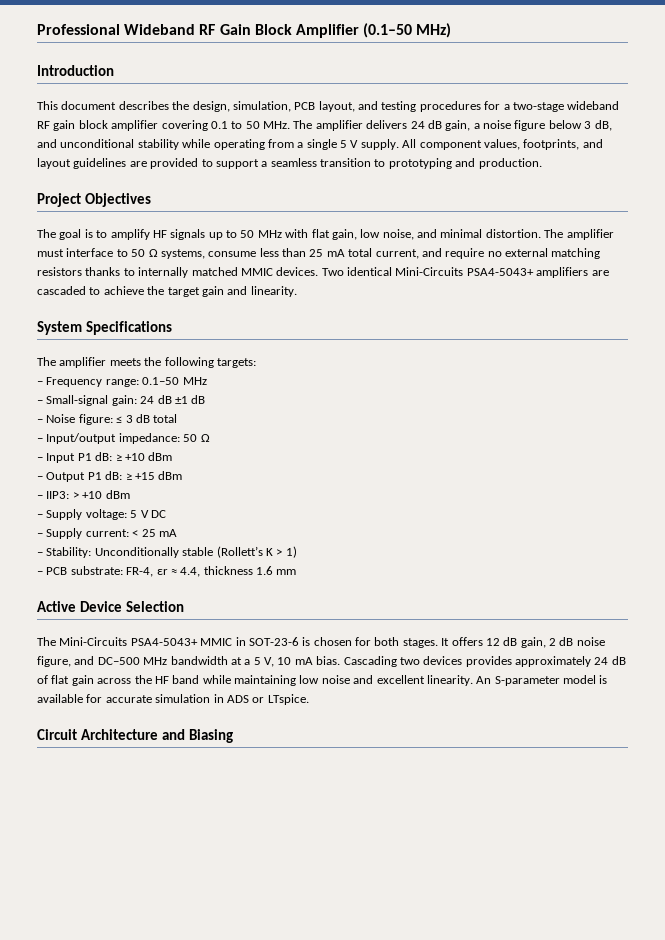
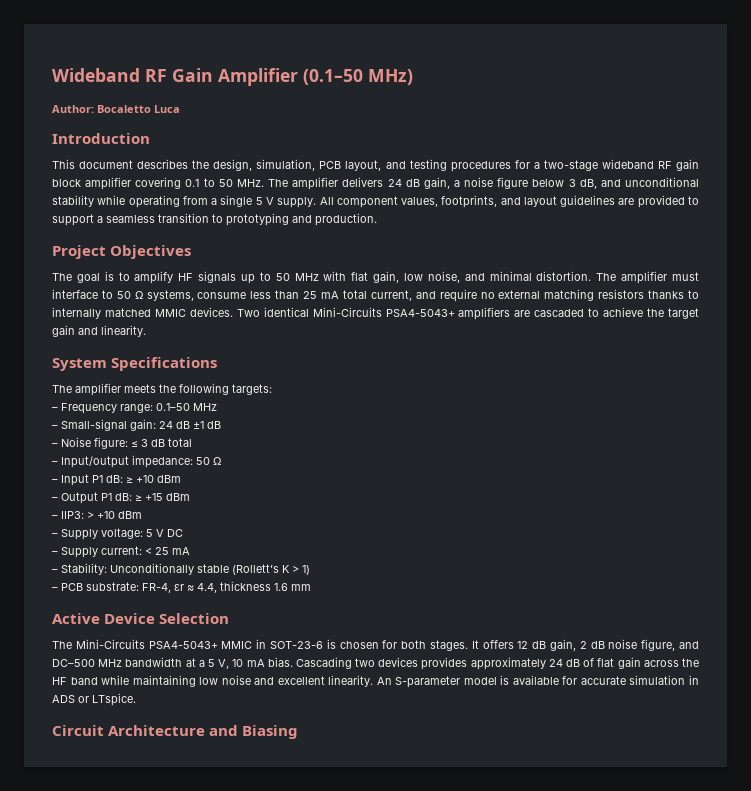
[37,24,120,35] Professional -> (52, 75) none
[254,24,292,35] Block -> (213, 75) none
(452, 30) none -> [52,105,180,113] // Author: Bocaletto Luca

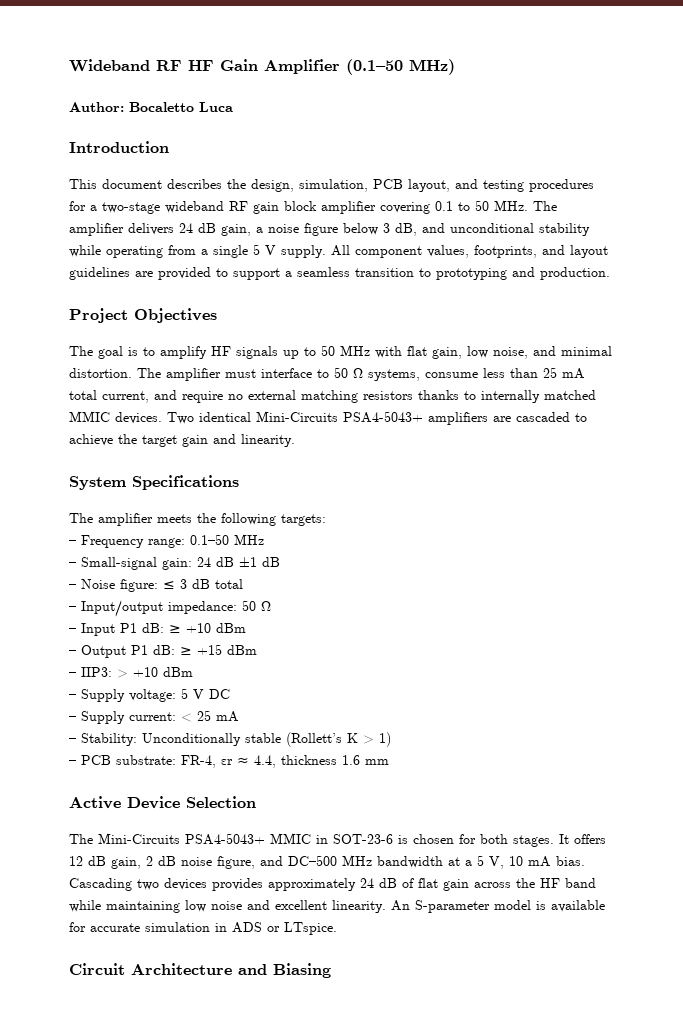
(167, 75) none -> [188,60,214,71] HF

